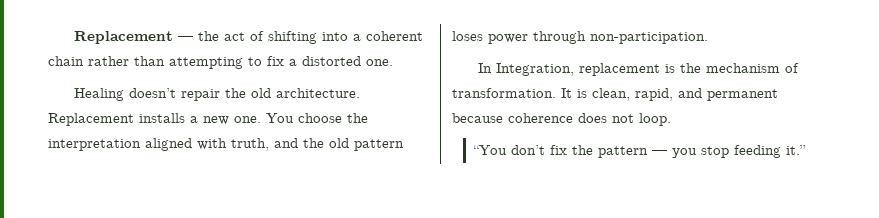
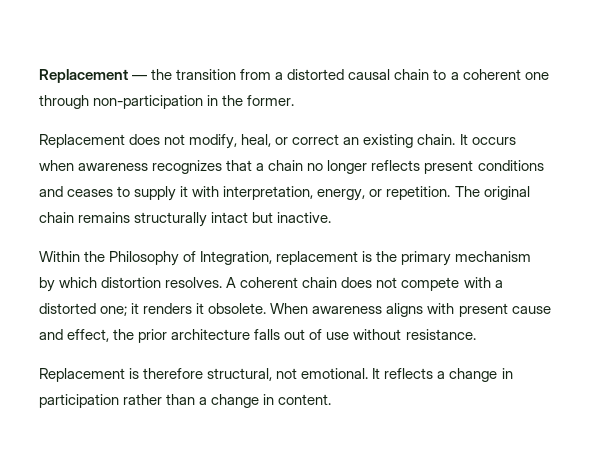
[223,31,423,44] [48,56,393,69] [73,88,360,101] [48,113,368,126] [48,138,404,151] [452,31,708,44] [477,63,799,76] [452,88,778,101] [452,113,671,126] [472,145,806,158] act of shifting into a coherent chain rather than attempting to fix a distorted one. // Healing doesn’t repair the old architecture. Replacement installs a new one. You choose the interpretation aligned with truth, and the old pattern loses power through non-participation. // In Integration, replacement is the mechanism of transformation. It is clean, rapid, and permanent because coherence does not loop. // “You don’t fix the pattern — you stop feeding it.” -> [176,69,549,80] [39,95,295,109] [39,134,516,149] [39,160,544,174] [39,186,530,201] [39,212,332,227] [39,251,532,266] [39,277,503,292] [39,303,551,317] [39,329,476,343] [39,368,513,382] [39,394,332,408] transition from a distorted causal chain to a coherent one through non-participation in the former. // Replacement does not modify, heal, or correct an existing chain. It occurs when awareness recognizes that a chain no longer reflects present conditions and ceases to supply it with interpretation, energy, or repetition. The original chain remains structurally intact but inactive. // Within the Philosophy of Integration, replacement is the primary mechanism by which distortion resolves. A coherent chain does not compete with a distorted one; it renders it obsolete. When awareness aligns with present cause and effect, the prior architecture falls out of use without resistance. // Replacement is therefore structural, not emotional. It reflects a change in participation rather than a change in content.

